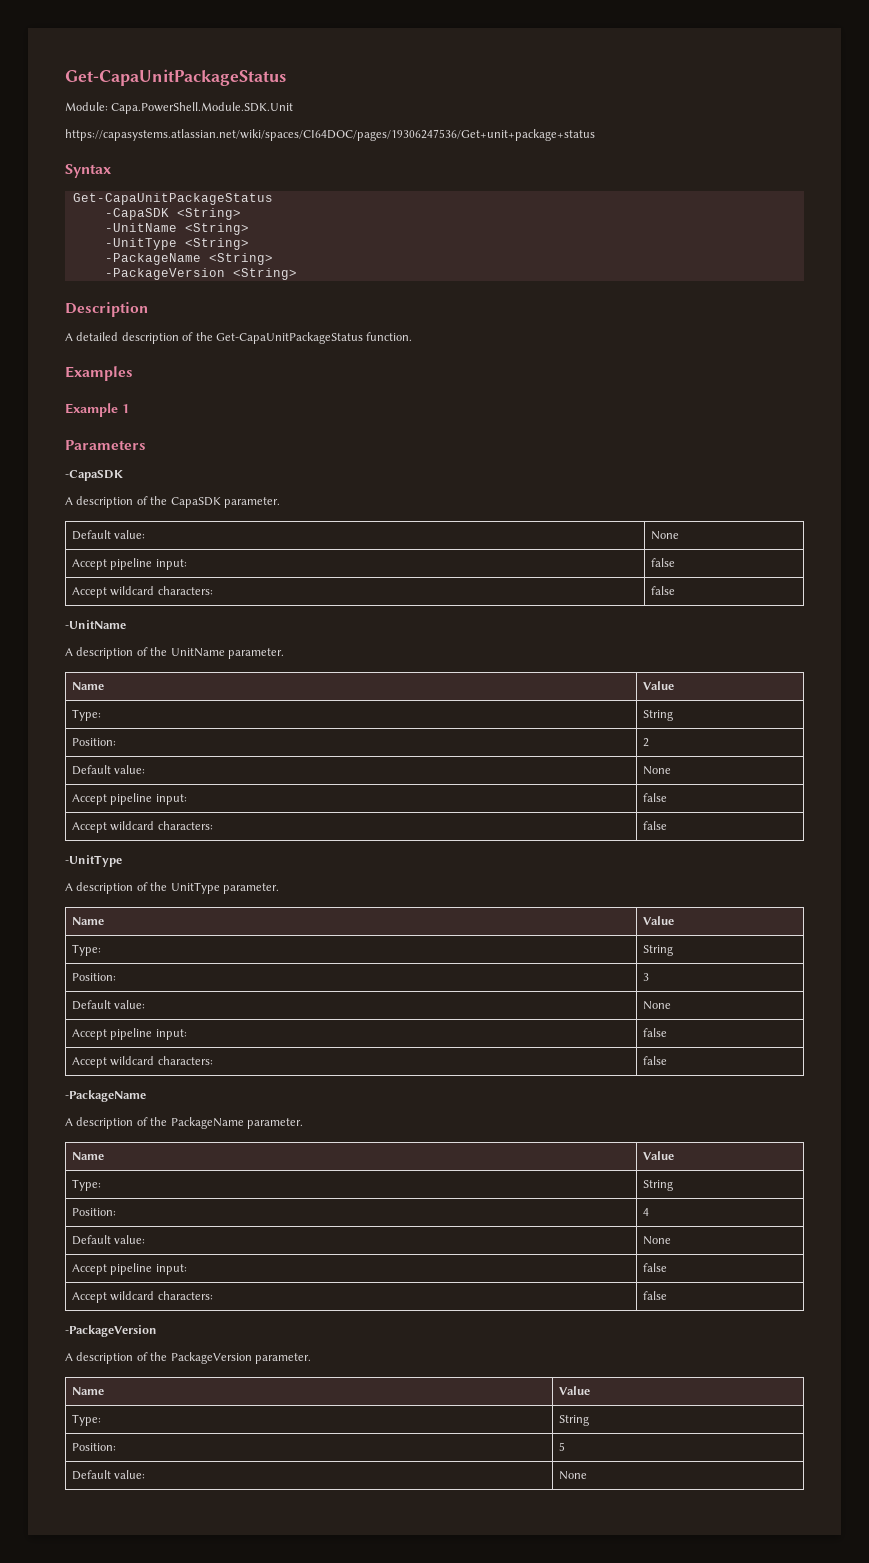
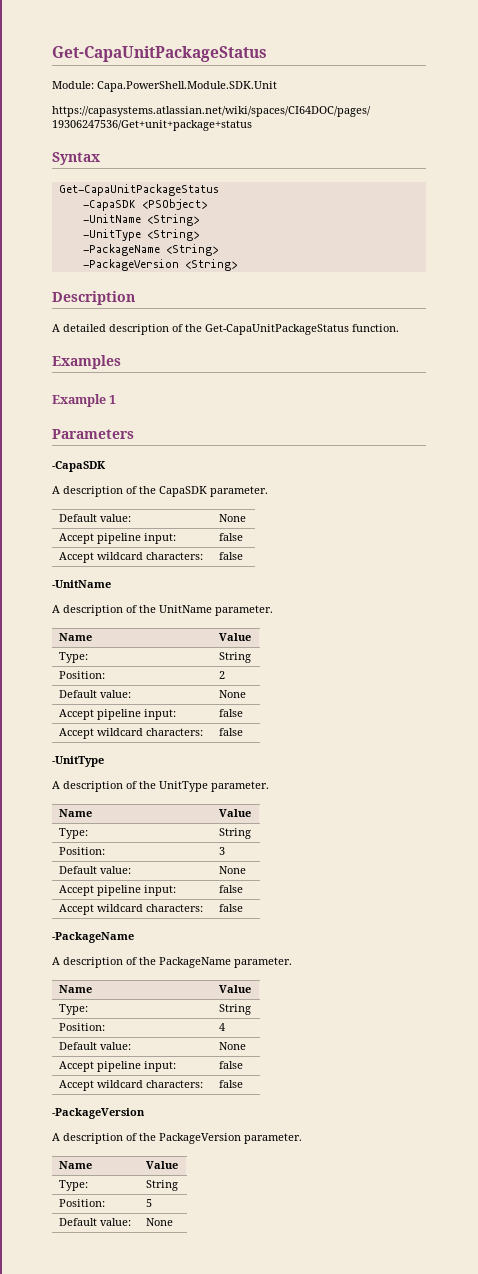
[176,208,241,220] <String> -> [141,199,207,210] <PSObject>

